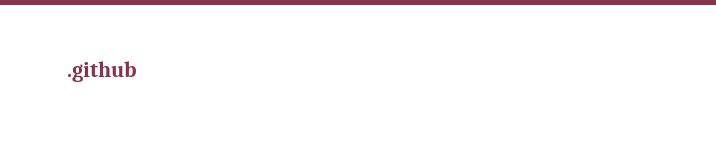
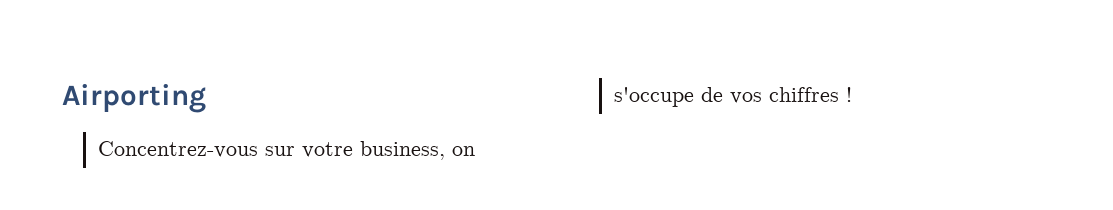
[67,61,137,82] .github -> [62,84,206,113] [97,141,475,160] [613,87,852,107] Airporting // Concentrez-vous sur votre business, on s'occupe de vos chiffres !

